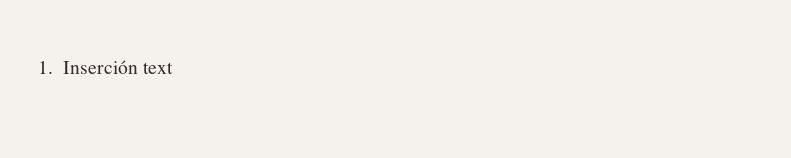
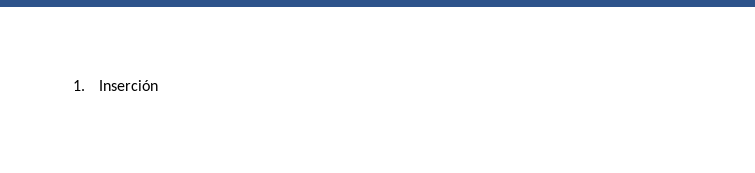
[143,62,174,74] text -> (158, 85) none

